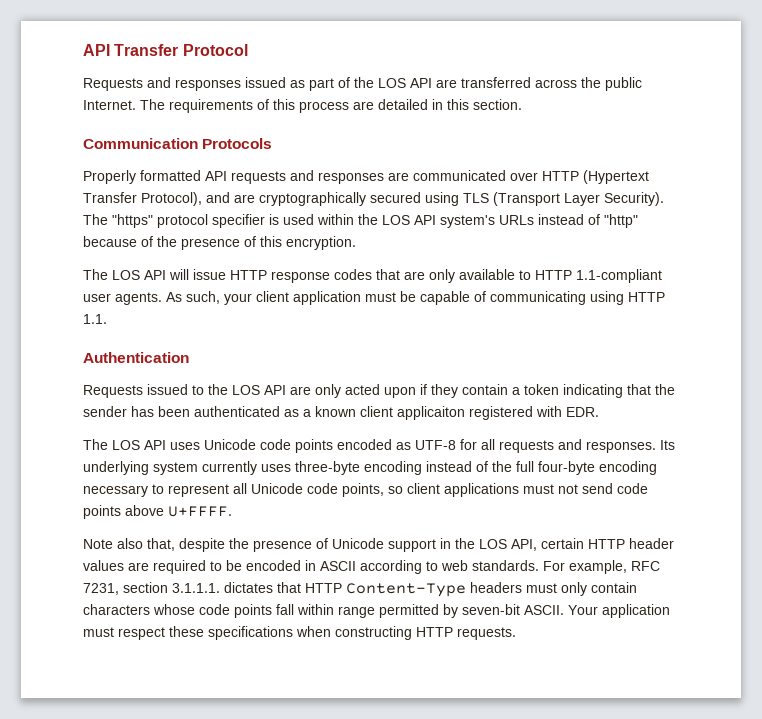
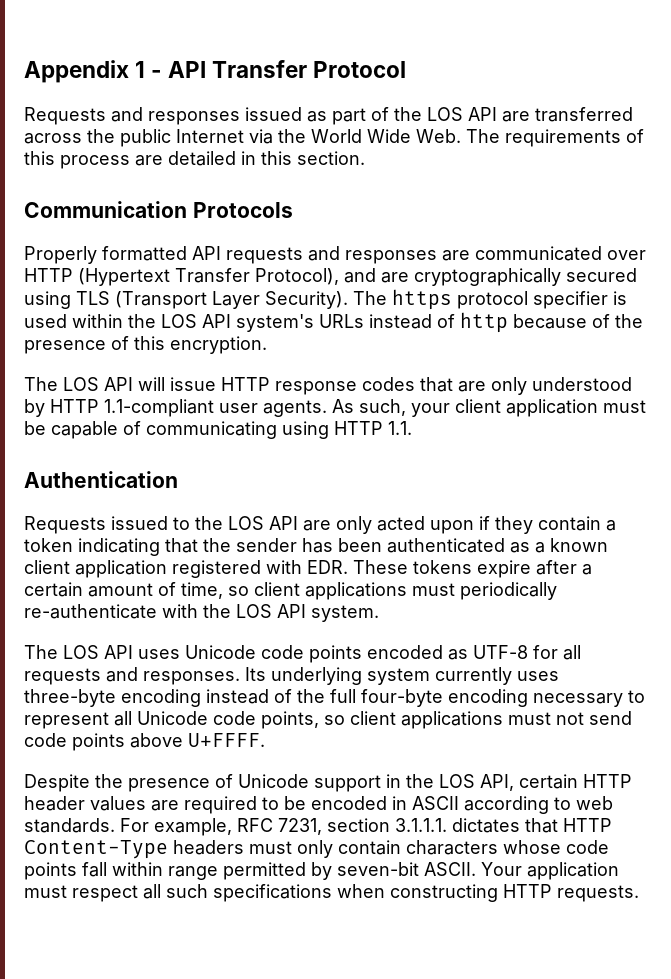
(83, 50) none -> [24,60,163,83] Appendix 1 -
[83,100,136,110] Internet. -> [176,129,461,144] Internet via the World Wide Web.
[112,214,153,228] "https" -> [392,289,452,310] https
[604,214,638,228] "http" -> [460,312,508,333] http
[459,269,531,280] available to -> [532,377,632,391] [24,399,45,417] understood by
[397,406,465,420] applicaiton -> [75,560,167,578] application
(599, 412) none -> [353,560,592,578] [24,582,557,600] [24,604,379,622] These tokens expire after a certain amount of time, so client applications must periodically re-authenticate with the LOS API system.
[83,538,225,552] Note also that, despite -> [24,774,90,792] Despite
[169,626,204,637] these -> [143,884,208,899] all such

